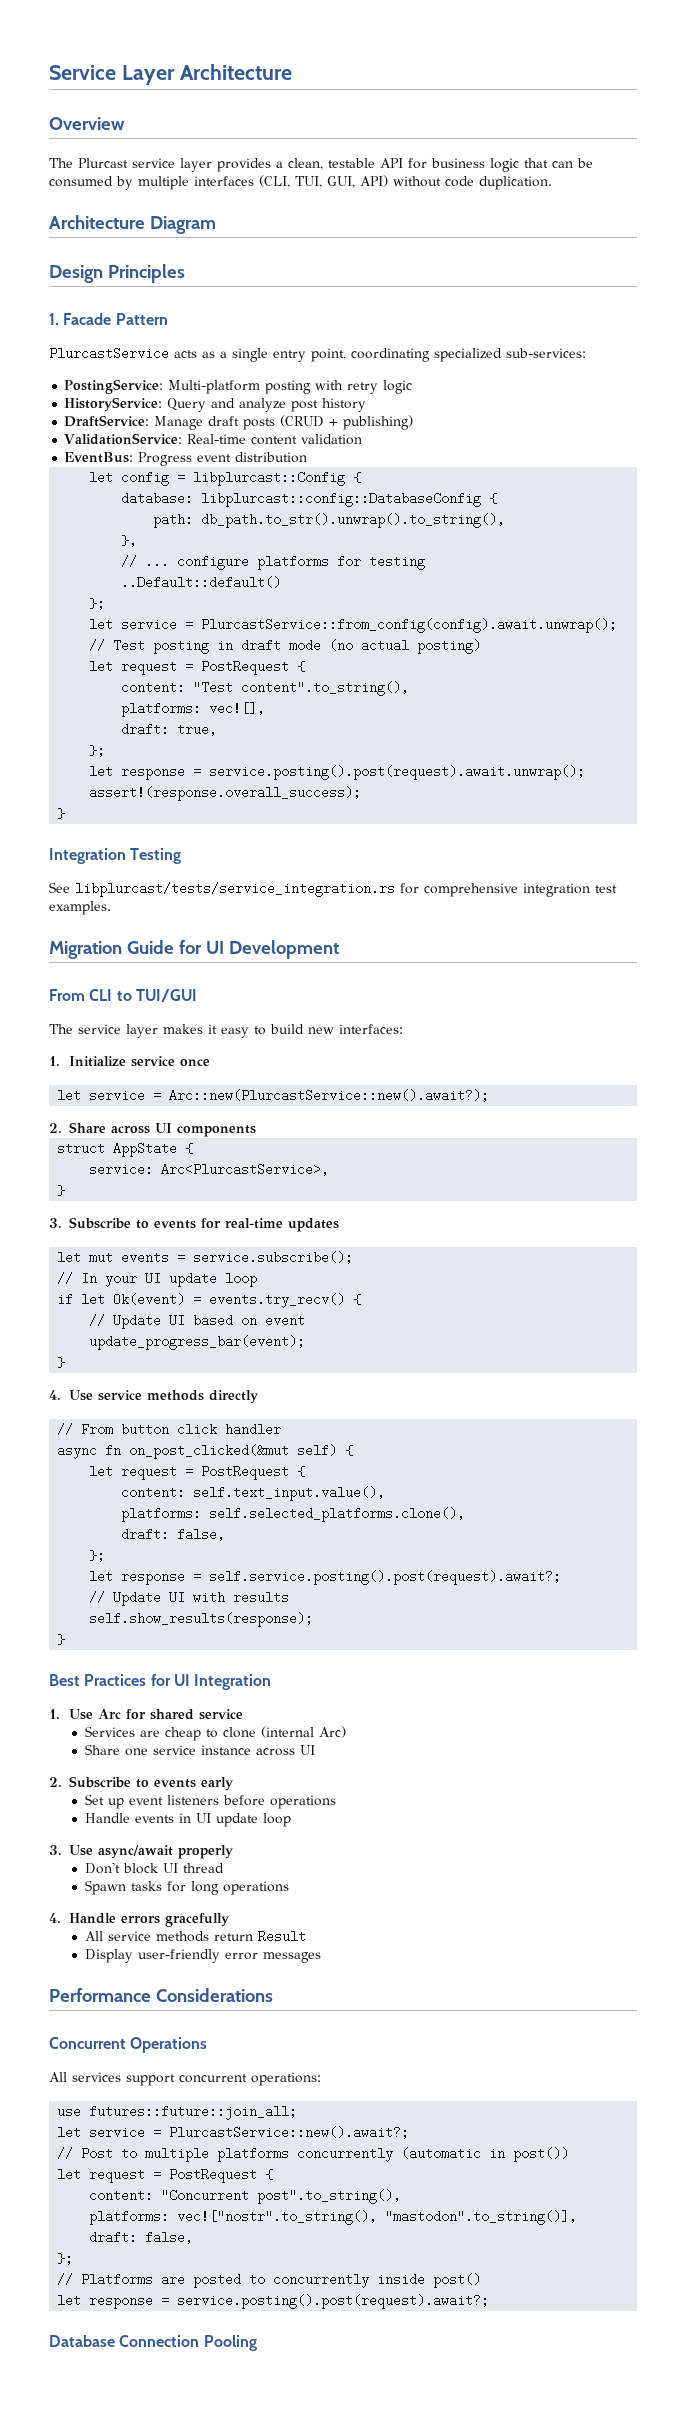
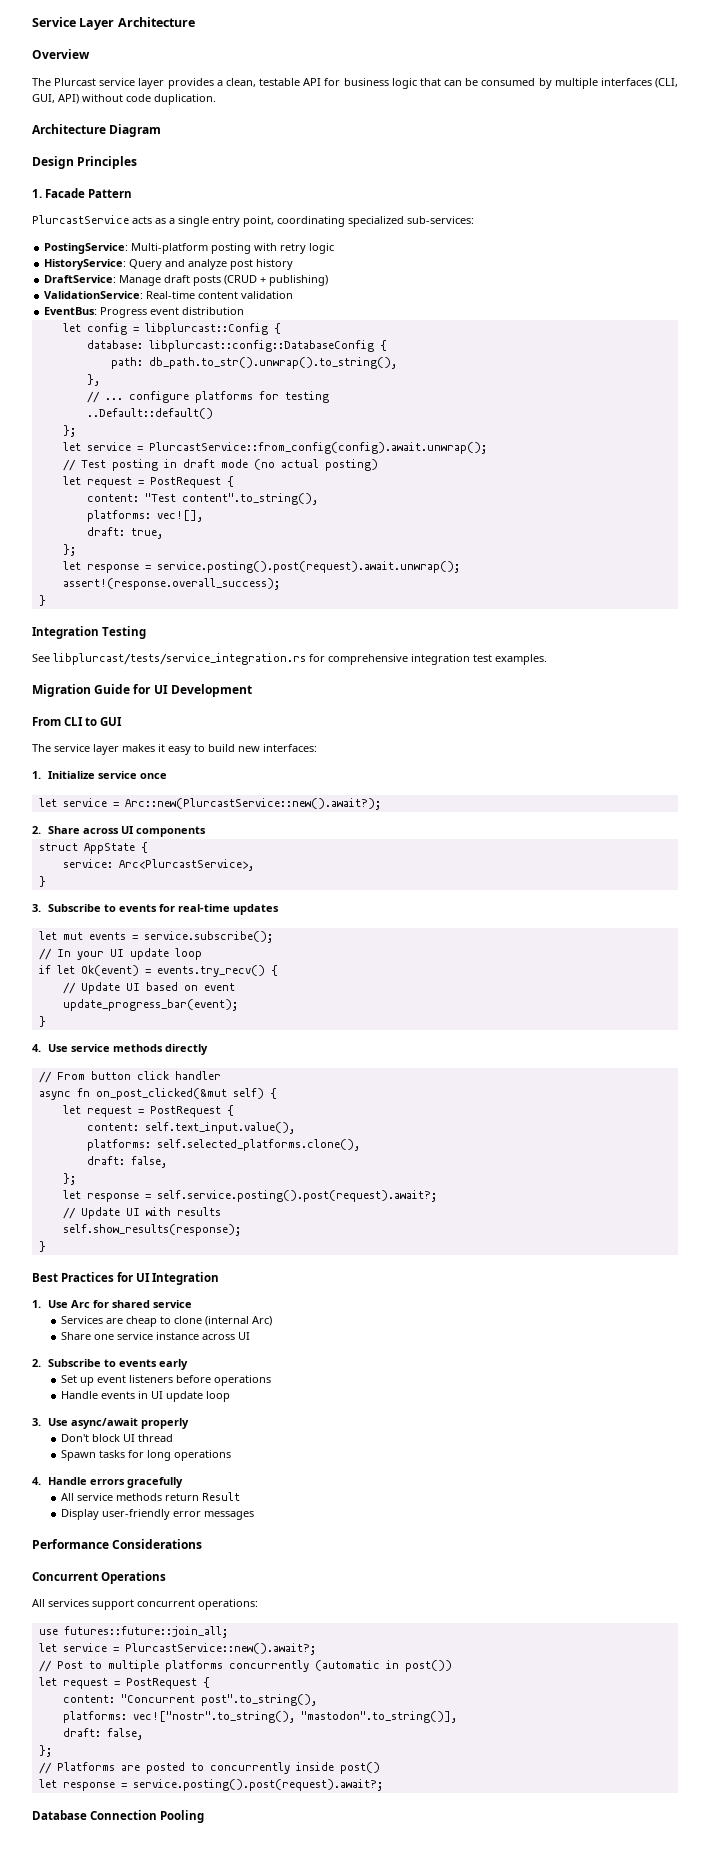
[295,176,322,188] TUI, -> (678, 83) none
[135,989,197,1002] TUI/GUI -> [100,717,123,726] GUI

